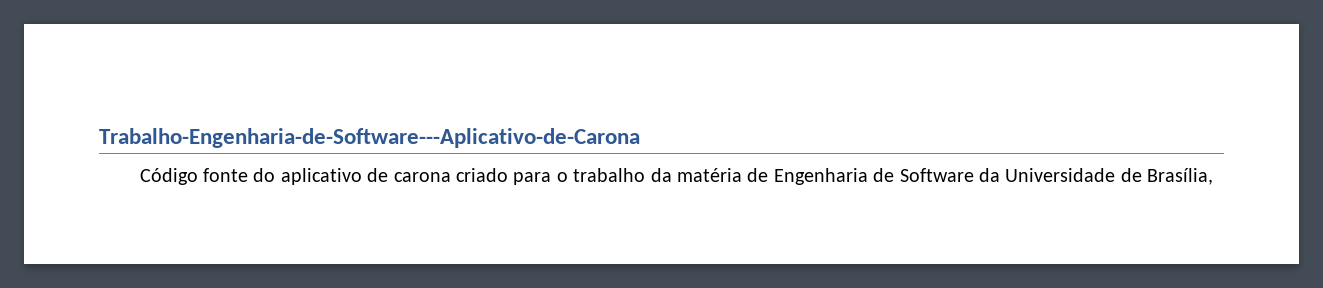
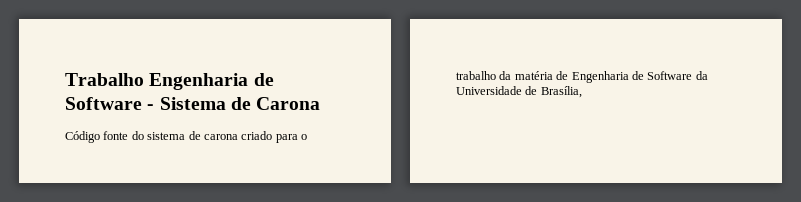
[99,128,640,148] Trabalho-Engenharia-de-Software---Aplicativo-de-Carona -> [65,73,274,90] [65,97,321,110] Trabalho Engenharia de Software - Sistema de Carona
[280,168,362,185] aplicativo -> [147,132,186,140] sistema

